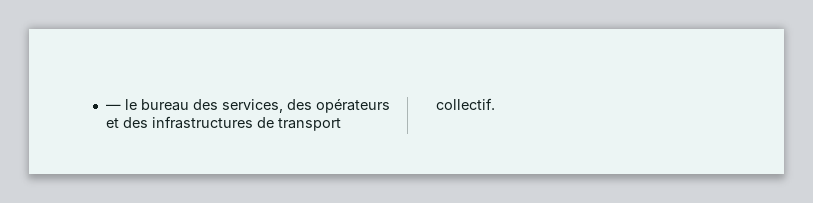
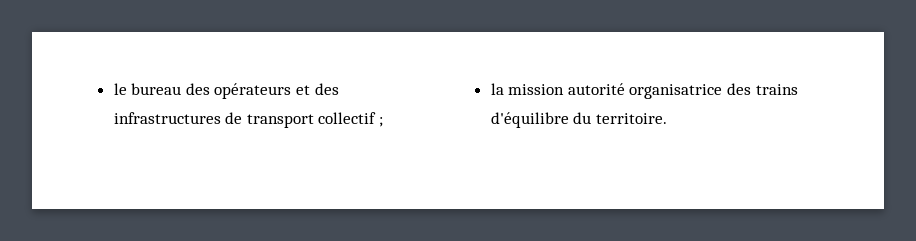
[105,104,121,110] ― -> (113, 89) none
[221,99,312,113] services, des -> (210, 89) none
[435,98,495,110] collectif. -> [318,112,384,127] [490,83,798,99] [490,112,667,128] collectif ; // la mission autorité organisatrice des trains d'équilibre du territoire.

